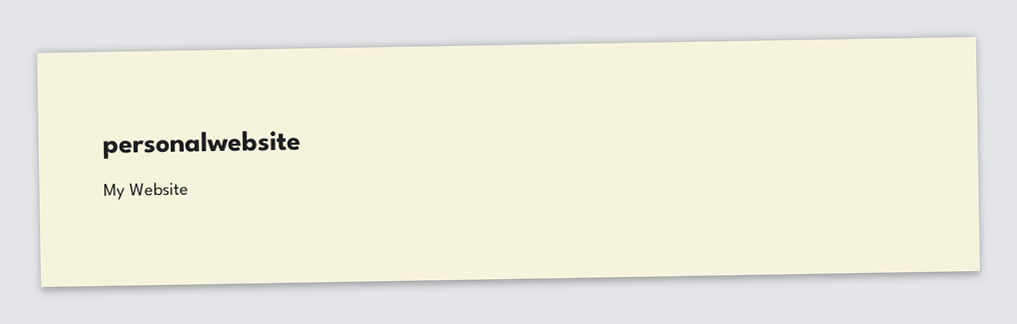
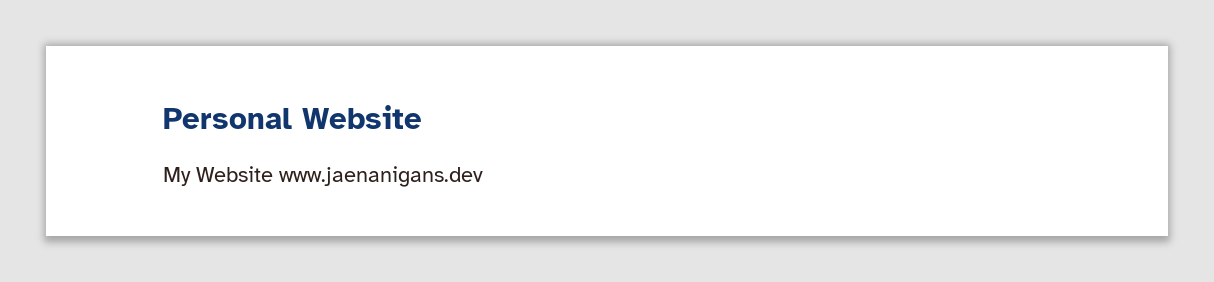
[102,129,301,159] personalwebsite -> [163,105,422,129] Personal Website
(189, 189) none -> [279,166,483,187] www.jaenanigans.dev

